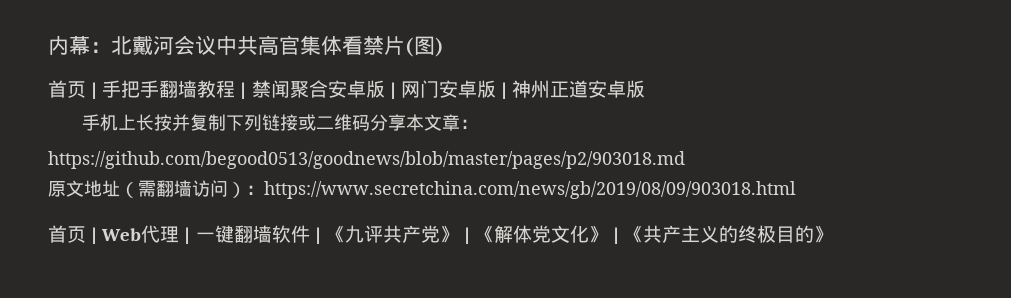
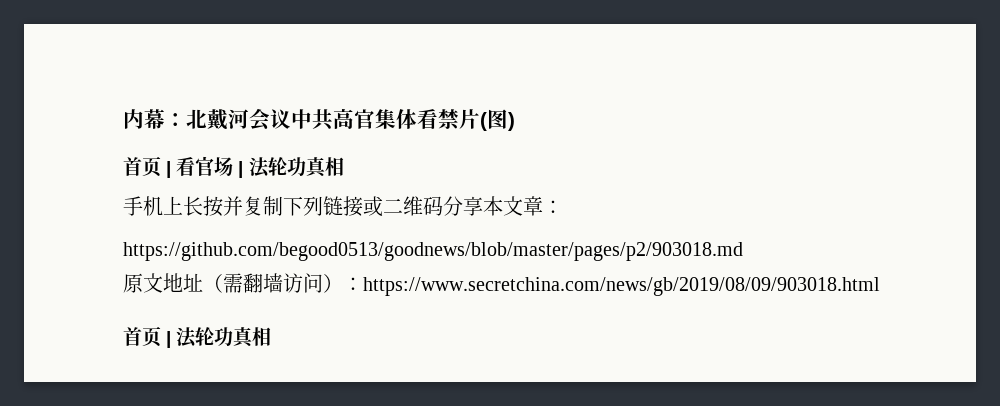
[102,80,646,99] 手把手翻墙教程 | 禁闻聚合安卓版 | 网门安卓版 | 神州正道安卓版 -> [176,156,344,178] 看官场 | 法轮功真相
[101,225,834,244] Web代理 | 一键翻墙软件 | 《九评共产党》 | 《解体党文化》 | 《共产主义的终极目的》 -> [176,327,272,348] 法轮功真相

